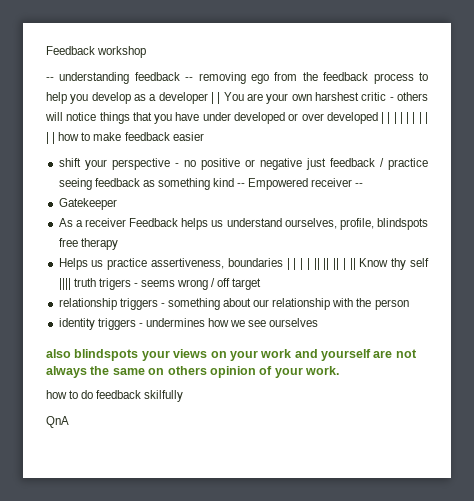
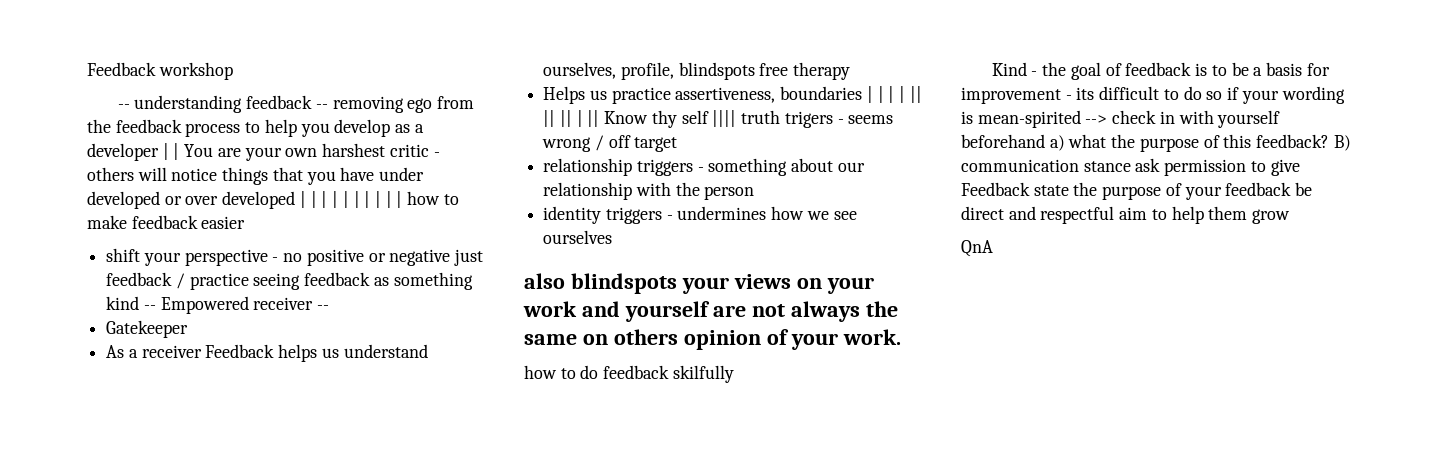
(184, 396) none -> [991,62,1330,80] [961,86,1345,104] [961,110,1281,128] [961,134,1351,152] [961,158,1300,176] [961,182,1313,200] [961,206,1291,224] // Kind - the goal of feedback is to be a basis for improvement - its difficult to do so if your wording is mean-spirited --> check in with yourself beforehand a) what the purpose of this feedback? B) communication stance ask permission to give Feedback state the purpose of your feedback be direct and respectful aim to help them grow

